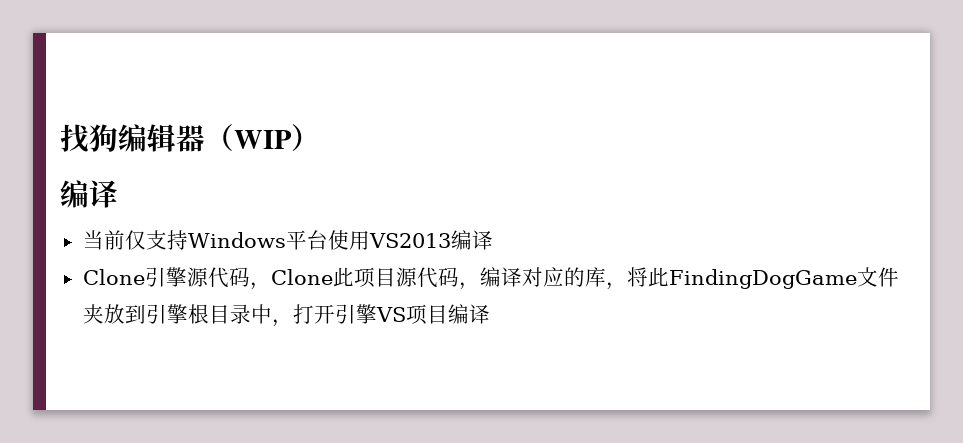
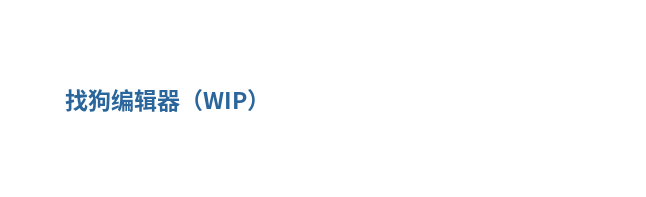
[60,180,118,208] [82,230,493,250] [82,267,899,290] [82,304,490,327] // 编译 // 当前仅支持Windows平台使用VS2013编译 // Clone引擎源代码，Clone此项目源代码，编译对应的库，将此FindingDogGame文件夹放到引擎根目录中，打开引擎VS项目编译 -> (270, 100) none

